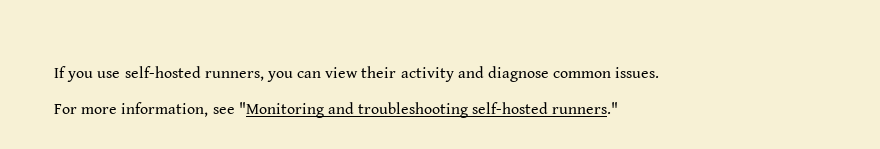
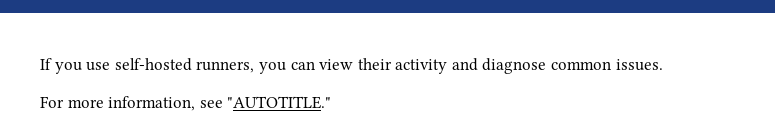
[238,102,619,118] "Monitoring and troubleshooting self-hosted runners." -> [227,96,332,109] "AUTOTITLE."

